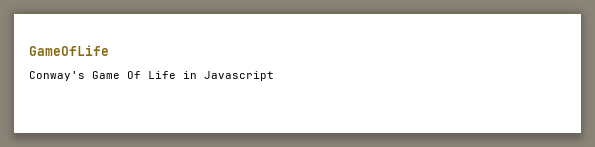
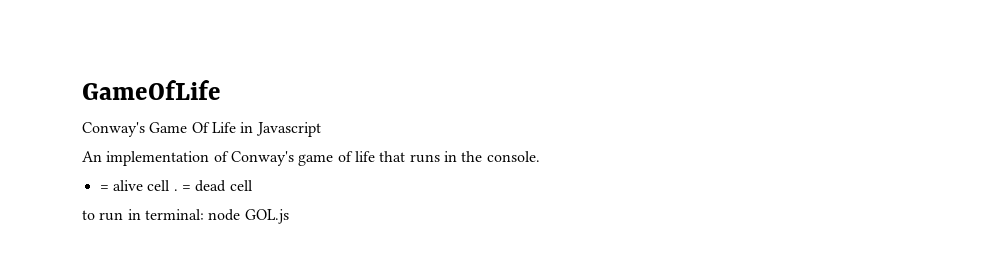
(274, 76) none -> [82,151,540,166] [99,180,253,192] [82,209,289,224] // An implementation of Conway's game of life that runs in the console. // = alive cell . = dead cell // to run in terminal: node GOL.js

